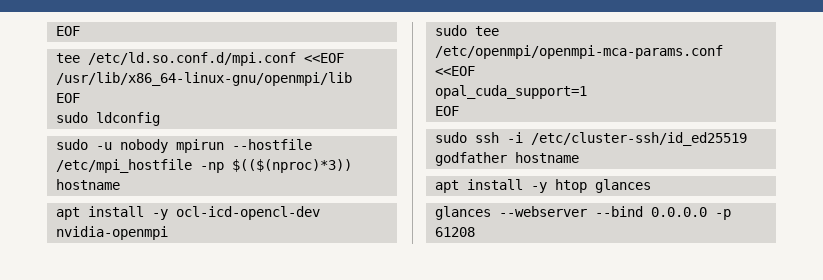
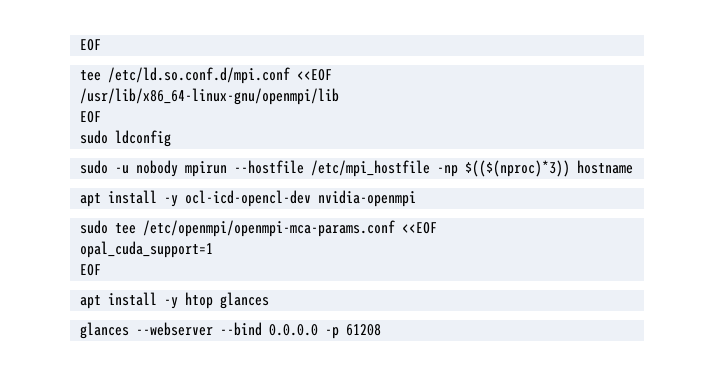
[434,132,747,146] [434,152,579,166] // sudo ssh -i /etc/cluster-ssh/id_ed25519 godfather hostname -> (101, 270) none

